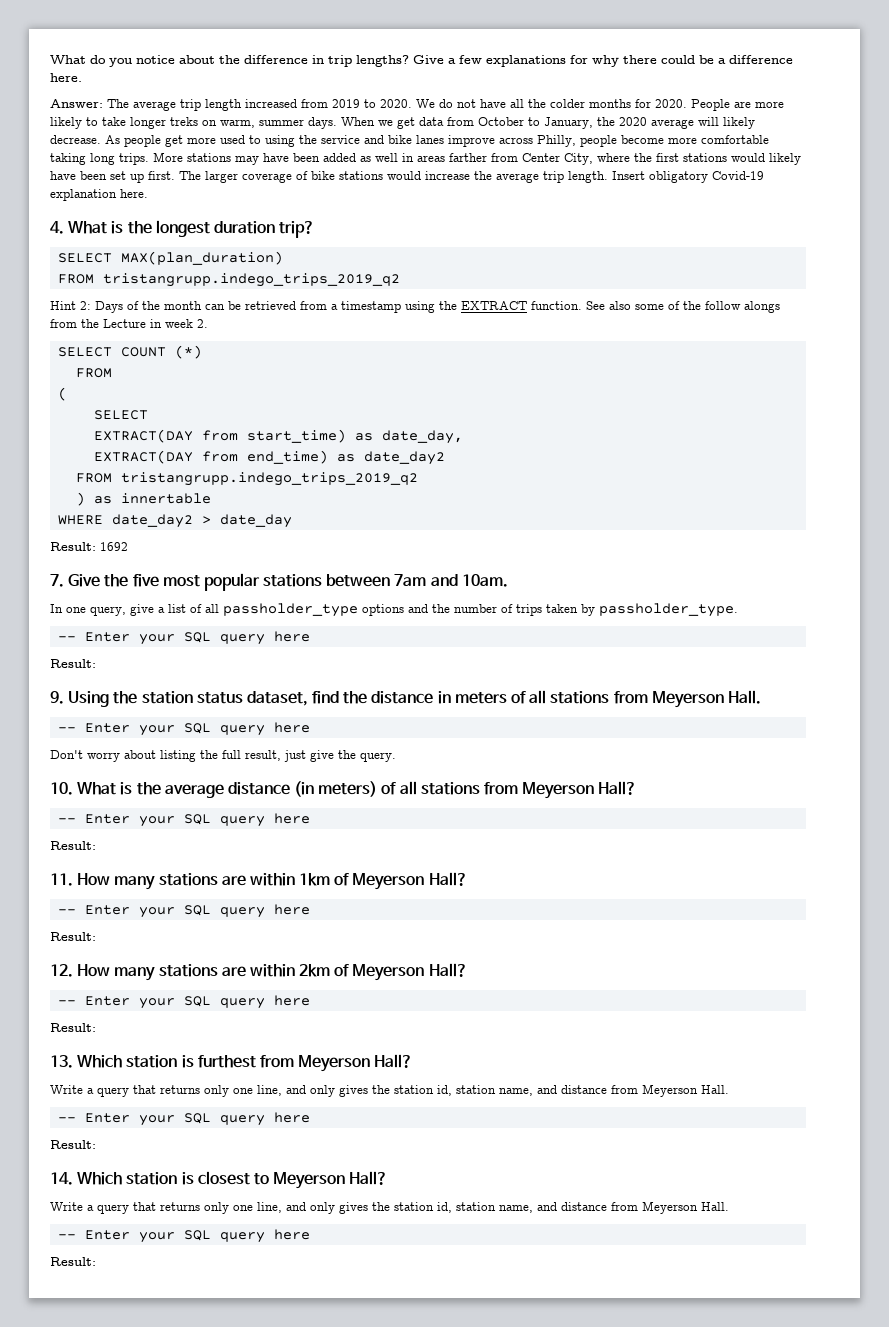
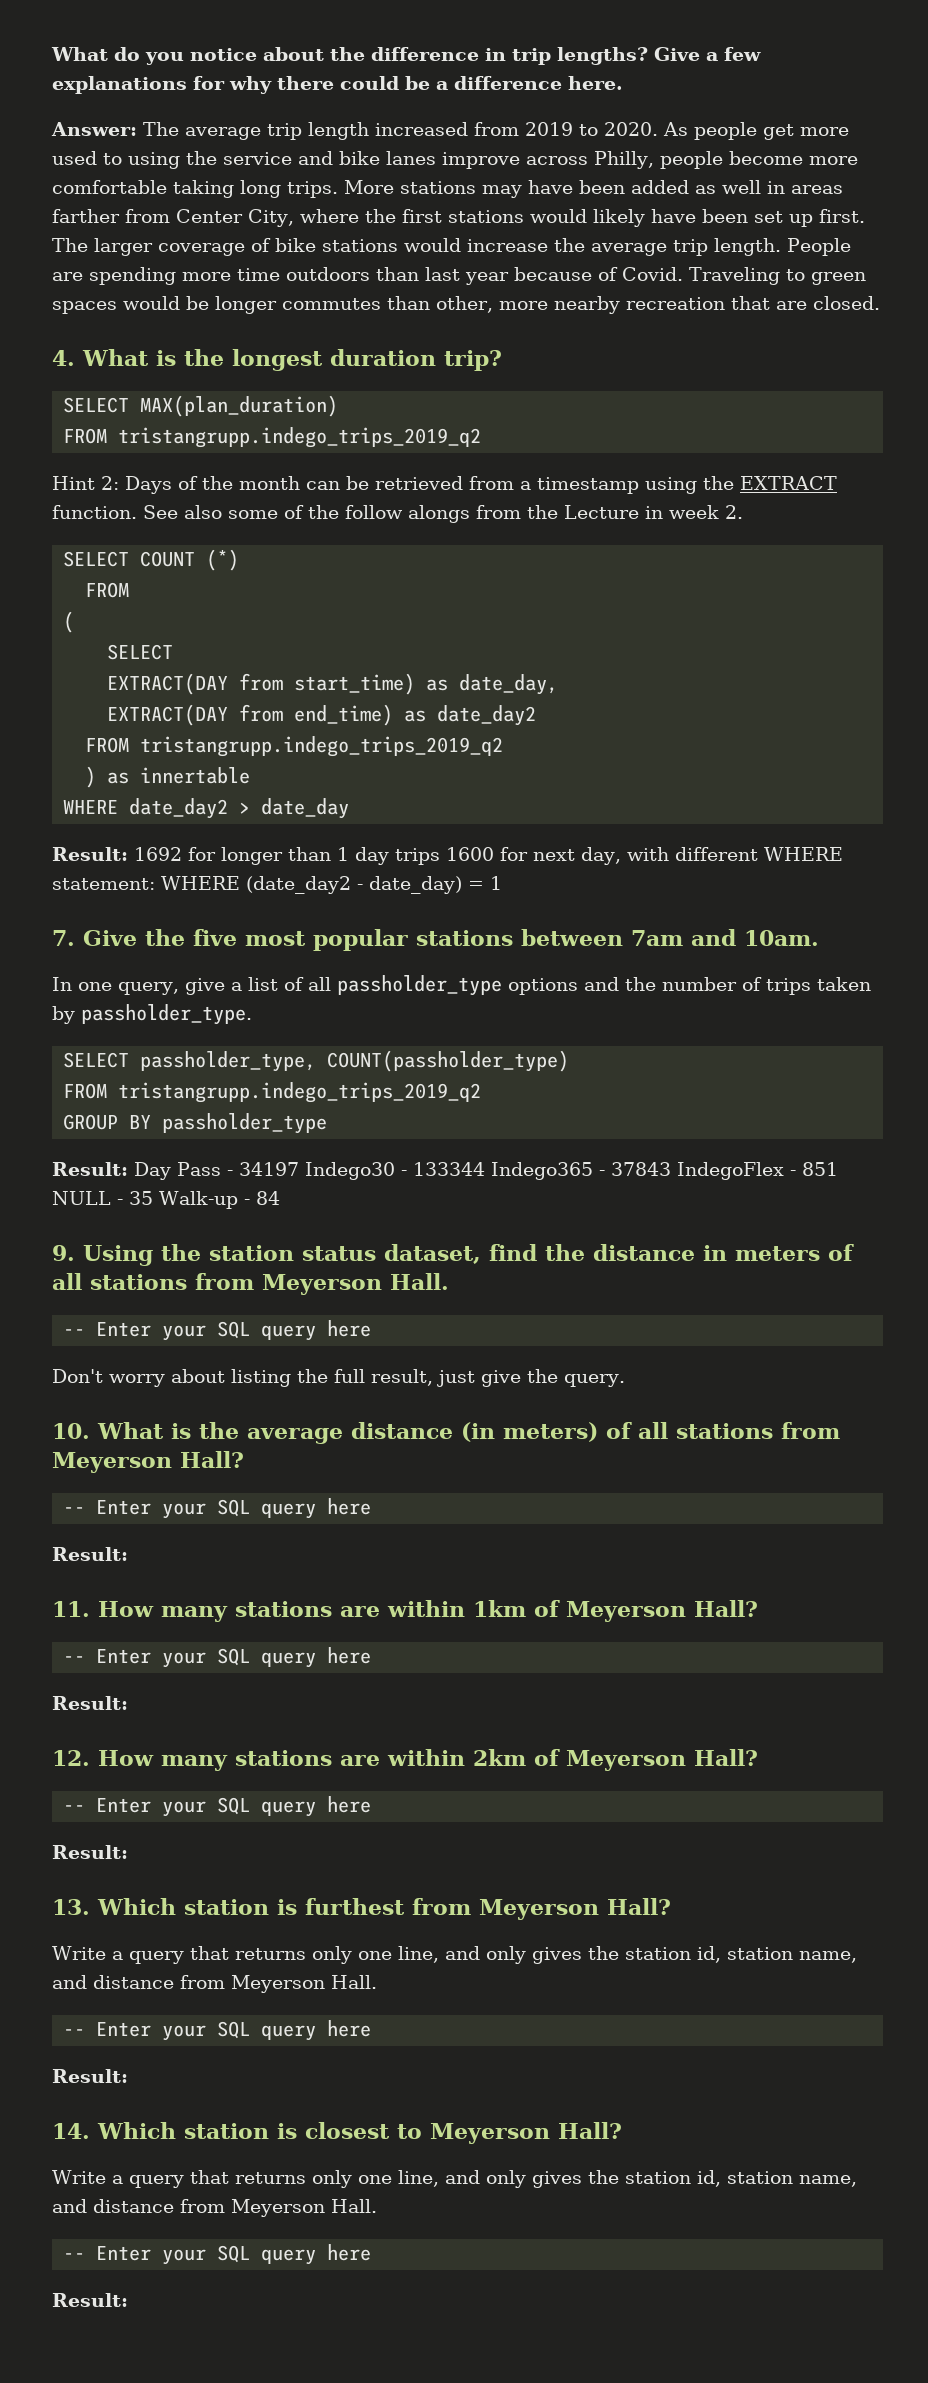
[416,99,784,111] [50,117,755,129] [50,135,101,144] We do not have all the colder months for 2020. People are more likely to take longer treks on warm, summer days. When we get data from October to January, the 2020 average will likely decrease. -> (658, 129) none
[612,171,764,183] [50,189,148,201] Insert obligatory Covid-19 explanation here. -> [787,238,851,256] [52,267,866,285] [52,296,880,314] People are spending more time outdoors than last year because of Covid. Traveling to green spaces would be longer commutes than other, more nearby recreation that are closed.
(128, 546) none -> [188,847,843,865] [52,876,502,894] for longer than 1 day trips 1600 for next day, with different WHERE statement: WHERE (date_day2 - date_day) = 1
[57,631,310,645] [50,659,96,668] -- Enter your SQL query here // Result: -> [63,1050,570,1072] [63,1082,482,1103] [63,1113,328,1134] [52,1162,838,1180] [52,1191,280,1209] SELECT passholder_type, COUNT(passholder_type) // FROM tristangrupp.indego_trips_2019_q2 // GROUP BY passholder_type // Result: Day Pass - 34197 Indego30 - 133344 Indego365 - 37843 IndegoFlex - 851 NULL - 35 Walk-up - 84

